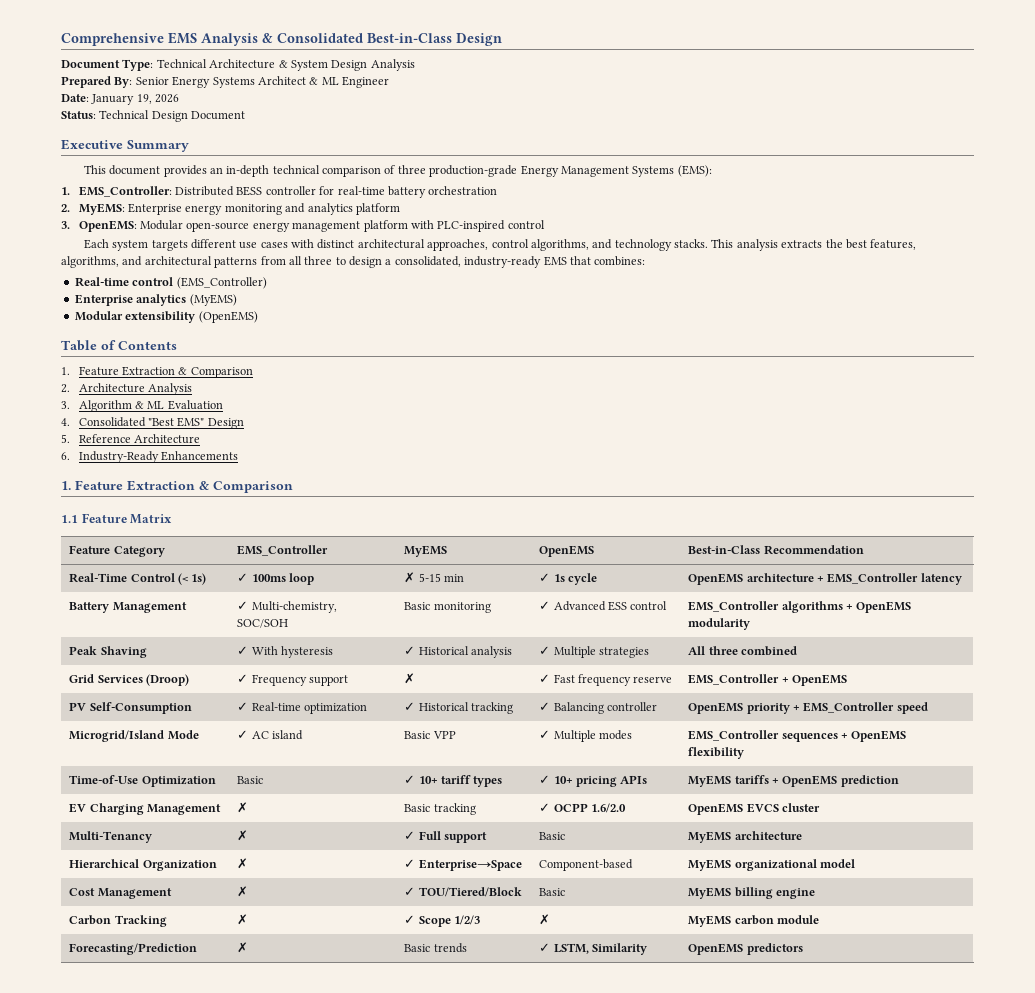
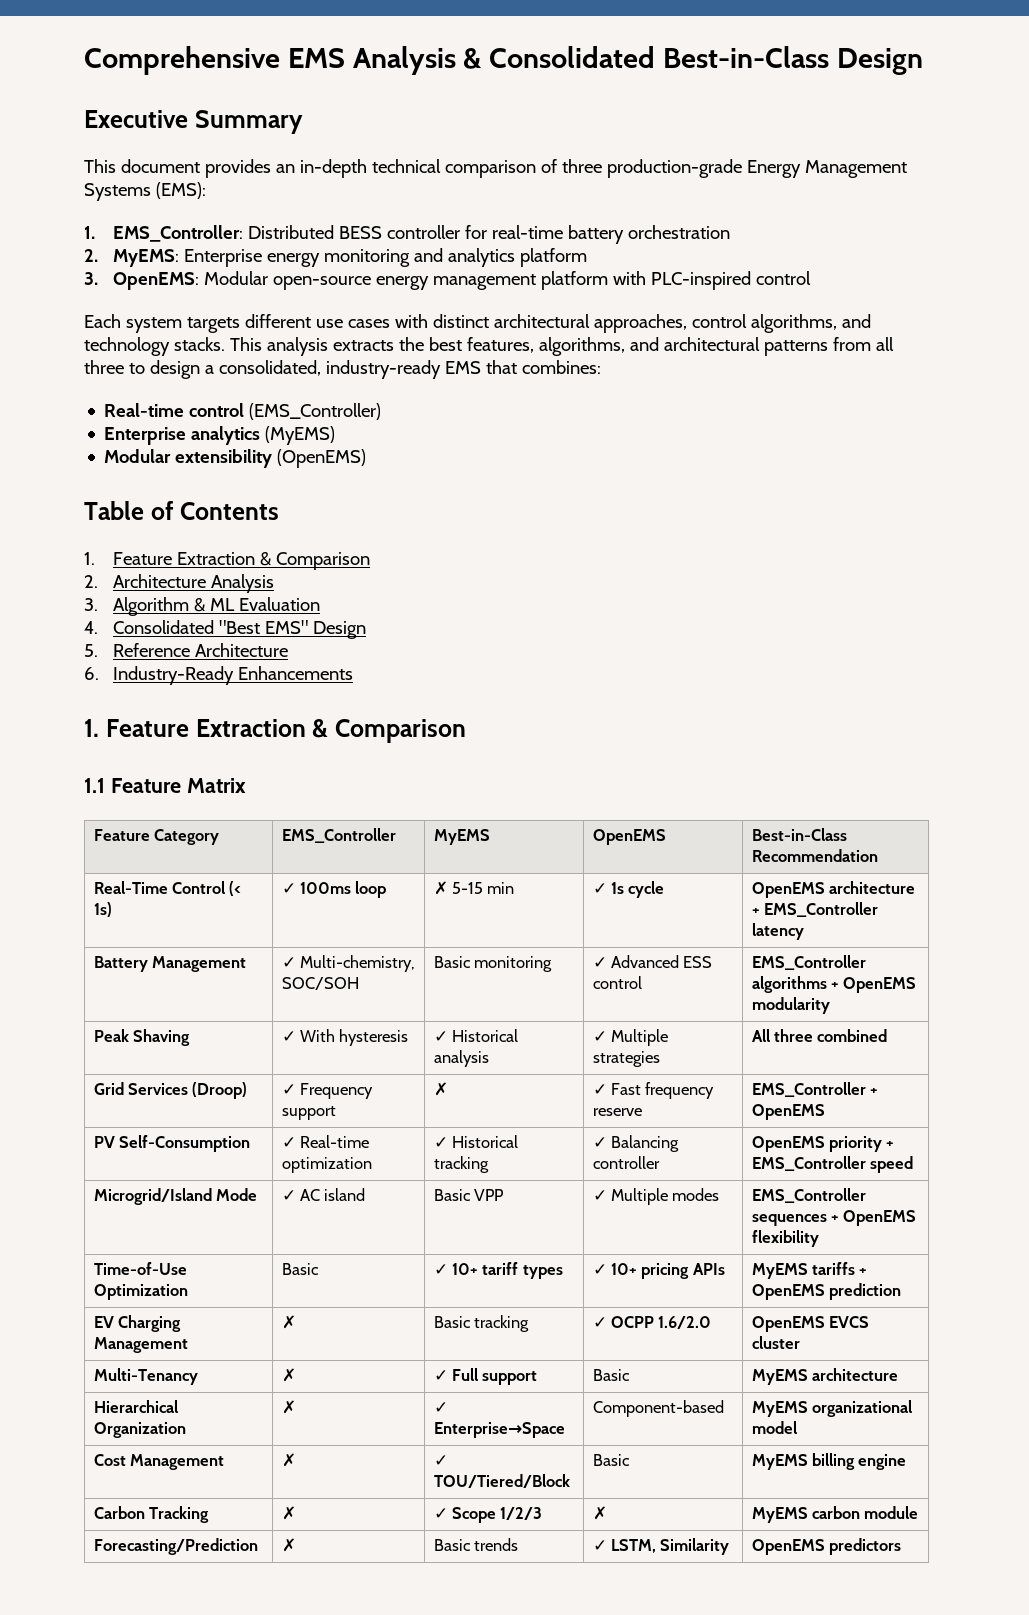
[61,59,415,71] [61,76,389,88] [61,94,180,105] [61,110,246,122] // Document Type: Technical Architecture & System Design Analysis // Prepared By: Senior Energy Systems Architect & ML Engineer // Date: January 19, 2026 // Status: Technical Design Document -> (923, 61) none

